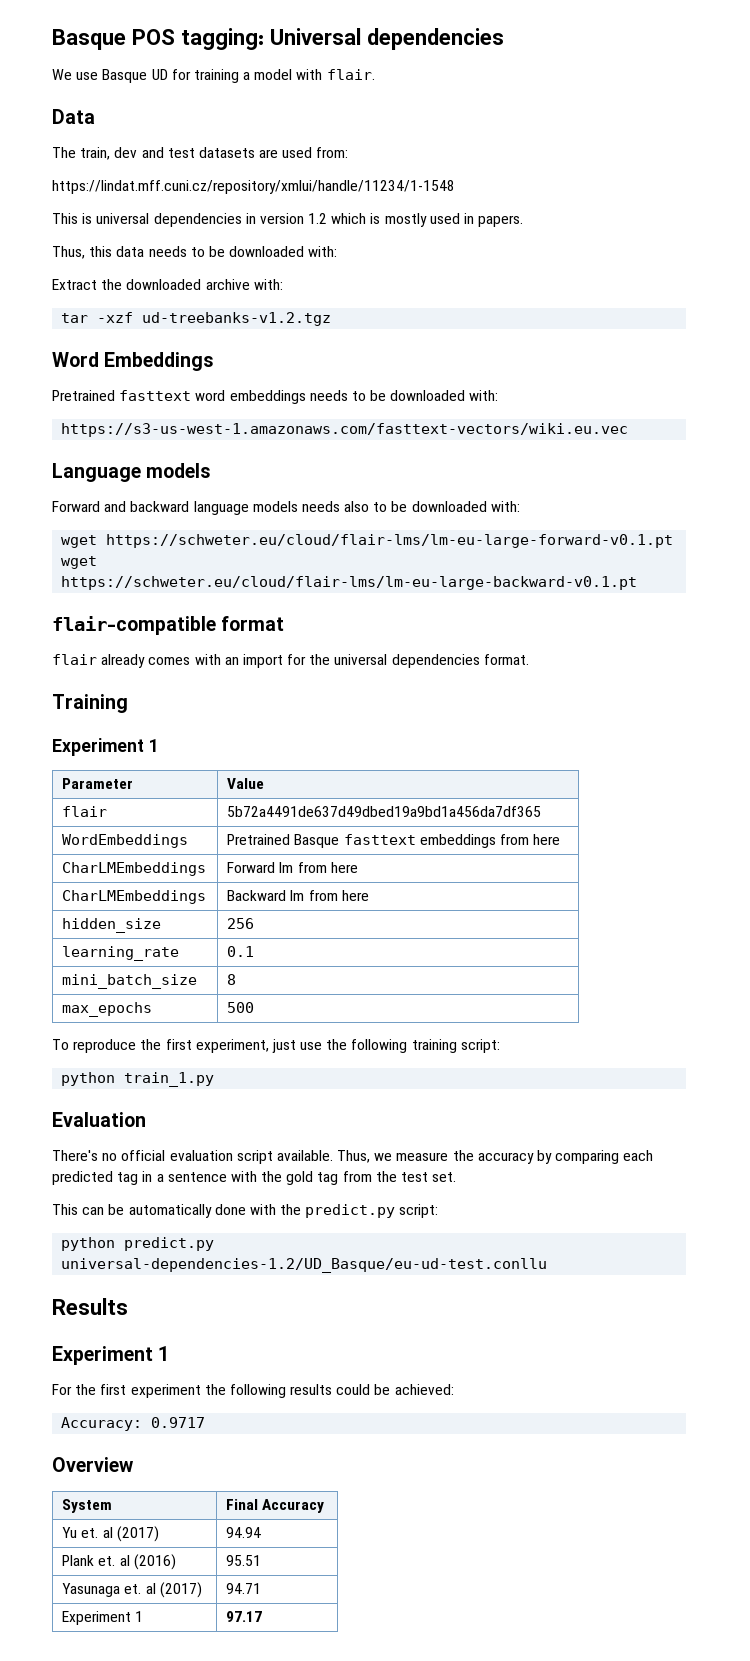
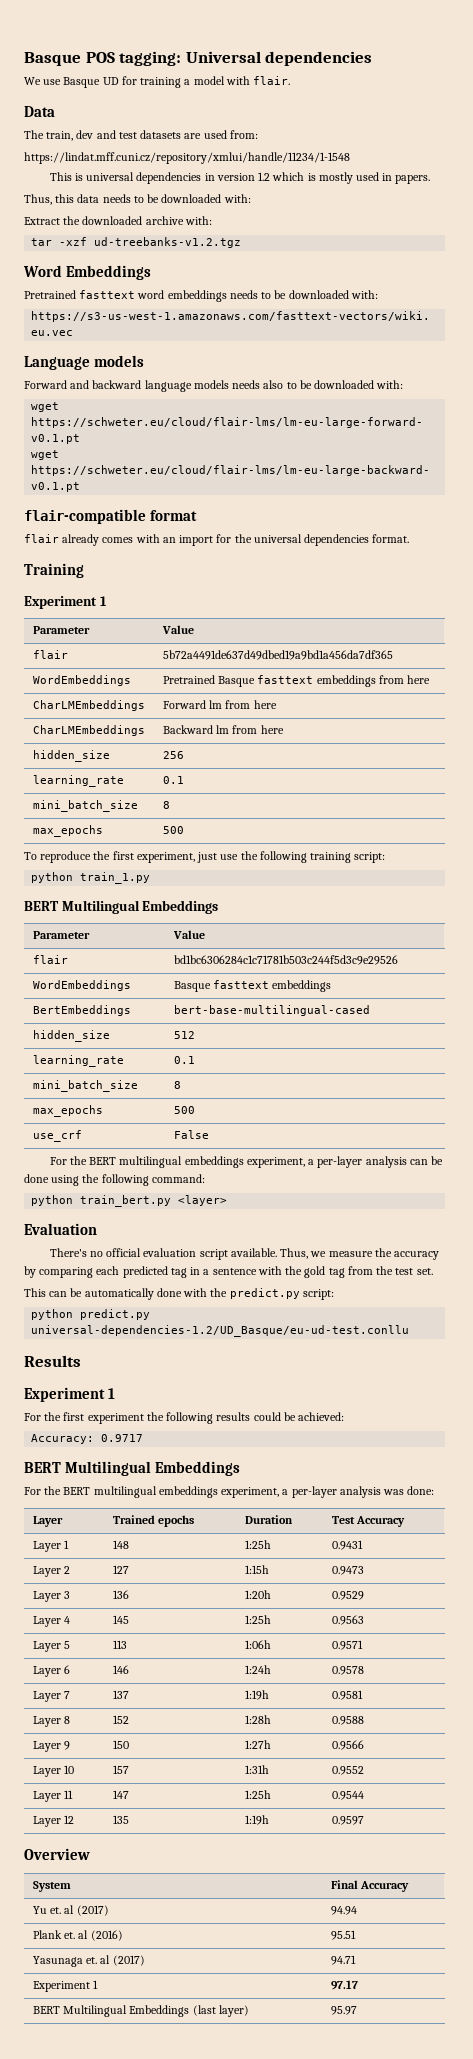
(215, 1079) none -> [24,900,219,914] [32,931,90,939] [172,930,205,939] [32,955,68,964] [173,955,398,965] [32,980,131,991] [173,980,332,992] [32,1005,131,1016] [173,1005,370,1016] [32,1030,110,1042] [173,1031,195,1039] [32,1055,124,1067] [173,1056,195,1064] [32,1080,138,1092] [173,1081,181,1089] [32,1105,103,1117] [173,1106,195,1114] [32,1130,82,1142] [173,1130,209,1139] [49,1156,443,1168] [24,1174,205,1186] [31,1195,228,1207] // BERT Multilingual Embeddings // Parameter | Value // flair | bd1bc6306284c1c71781b503c244f5d3c9e29526 // WordEmbeddings | Basque fasttext embeddings // BertEmbeddings | bert-base-multilingual-cased // hidden_size | 512 // learning_rate | 0.1 // mini_batch_size | 8 // max_epochs | 500 // use_crf | False // For the BERT multilingual embeddings experiment, a per-layer analysis can be done using the following command: // python train_bert.py <layer>
(206, 1422) none -> [24,1461,241,1476] [24,1486,435,1498] [32,1516,63,1527] [112,1515,195,1527] [244,1515,293,1524] [331,1516,406,1527] [32,1540,70,1552] [112,1540,129,1549] [244,1540,271,1549] [331,1540,363,1550] [32,1566,71,1577] [112,1565,129,1574] [244,1565,269,1574] [331,1566,364,1575] [32,1591,71,1602] [112,1590,129,1599] [244,1590,271,1599] [331,1591,364,1600] [32,1616,71,1627] [112,1615,129,1624] [244,1615,271,1624] [331,1615,364,1625] [32,1641,71,1652] [112,1640,127,1649] [244,1640,271,1649] [331,1640,363,1650] [32,1665,71,1677] [112,1665,129,1674] [244,1665,271,1674] [331,1666,364,1675] [32,1691,71,1702] [112,1690,129,1699] [244,1690,269,1700] [331,1690,363,1700] [32,1716,71,1727] [112,1715,129,1724] [244,1715,271,1724] [331,1716,364,1725] [32,1741,71,1752] [112,1740,129,1749] [244,1740,271,1749] [331,1740,364,1750] [32,1765,75,1777] [112,1765,129,1774] [244,1765,269,1774] [331,1766,364,1775] [32,1790,74,1802] [112,1790,129,1799] [244,1790,271,1799] [331,1791,364,1800] [32,1815,75,1827] [112,1815,129,1824] [244,1815,269,1825] [331,1816,364,1825] // BERT Multilingual Embeddings // For the BERT multilingual embeddings experiment, a per-layer analysis was done: // Layer | Trained epochs | Duration | Test Accuracy // Layer 1 | 148 | 1:25h | 0.9431 // Layer 2 | 127 | 1:15h | 0.9473 // Layer 3 | 136 | 1:20h | 0.9529 // Layer 4 | 145 | 1:25h | 0.9563 // Layer 5 | 113 | 1:06h | 0.9571 // Layer 6 | 146 | 1:24h | 0.9578 // Layer 7 | 137 | 1:19h | 0.9581 // Layer 8 | 152 | 1:28h | 0.9588 // Layer 9 | 150 | 1:27h | 0.9566 // Layer 10 | 157 | 1:31h | 0.9552 // Layer 11 | 147 | 1:25h | 0.9544 // Layer 12 | 135 | 1:19h | 0.9597
(263, 1616) none -> [32,2005,249,2017] [330,2006,357,2015] // BERT Multilingual Embeddings (last layer) | 95.97

